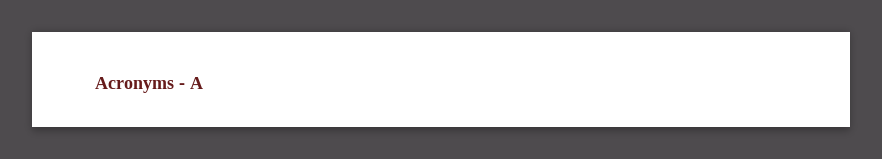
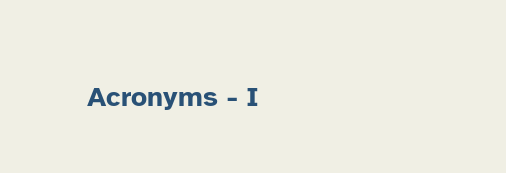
[190,77,203,89] A -> [246,88,259,106] I

